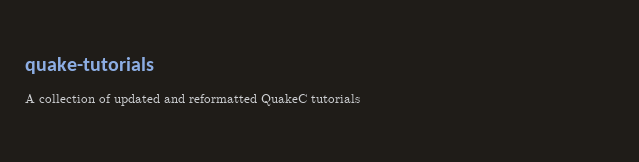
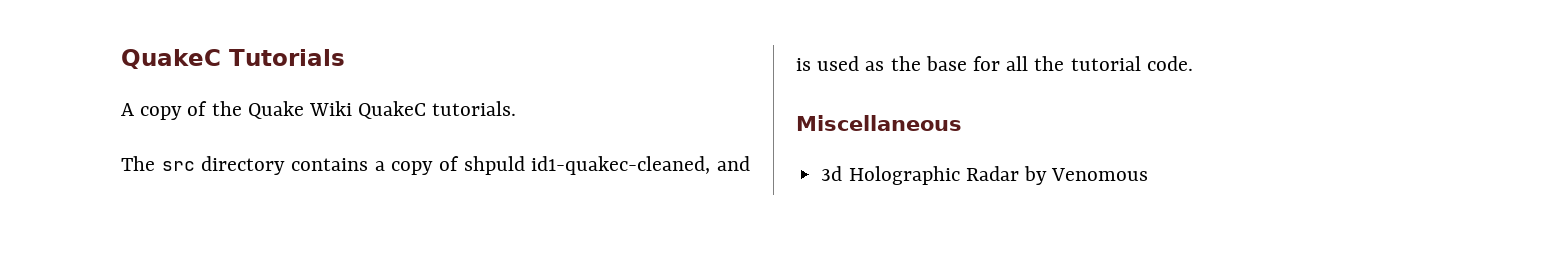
[25,57,154,74] quake-tutorials -> [121,49,345,69] QuakeC Tutorials
[39,94,360,106] collection of updated and reformatted QuakeC tutorials -> [140,101,517,120] [121,156,750,175] [796,56,1193,71] [796,115,962,131] [821,166,1149,185] copy of the Quake Wiki QuakeC tutorials. // The src directory contains a copy of shpuld id1-quakec-cleaned, and is used as the base for all the tutorial code. // Miscellaneous // 3d Holographic Radar by Venomous

